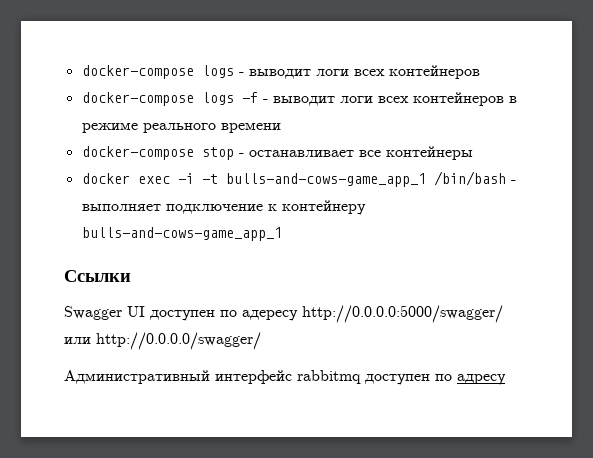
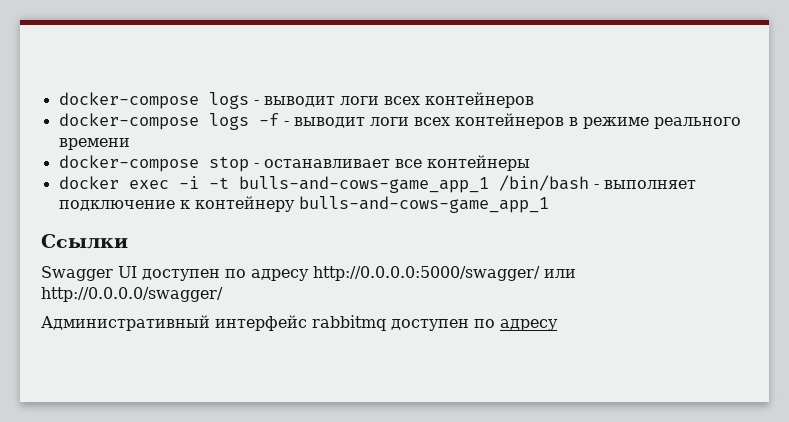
[242,310,298,321] адересу -> [251,269,309,281] адресу

